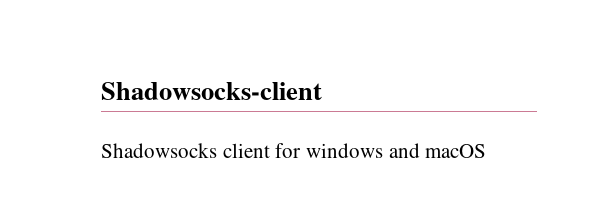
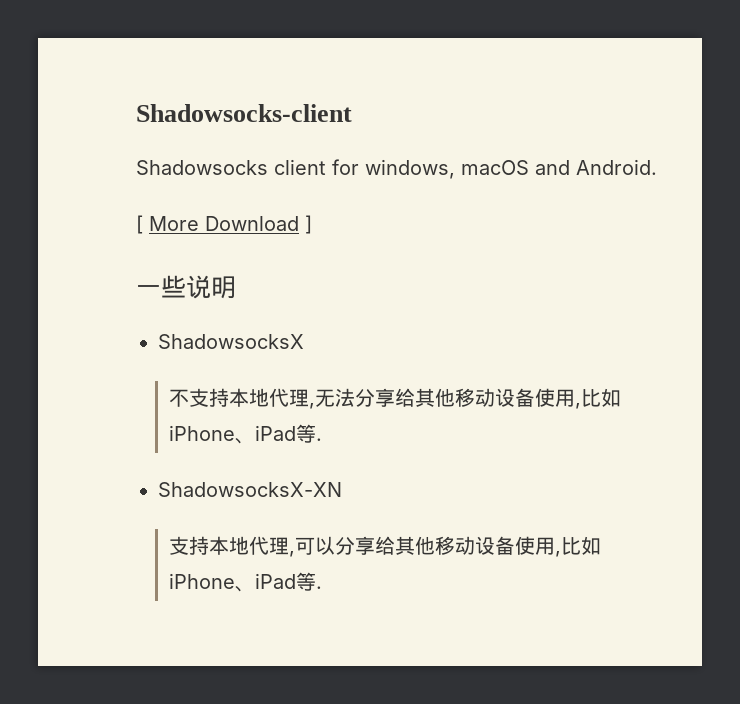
[306,143,487,158] windows and macOS -> [365,159,657,179] [136,215,312,234] [136,275,236,299] [158,334,304,349] [169,388,622,409] [169,424,323,444] [158,482,342,497] [169,536,602,557] [169,572,323,592] windows, macOS and Android. // [ More Download ] // 一些说明 // ShadowsocksX // 不支持本地代理,无法分享给其他移动设备使用,比如iPhone、iPad等. // ShadowsocksX-XN // 支持本地代理,可以分享给其他移动设备使用,比如iPhone、iPad等.

